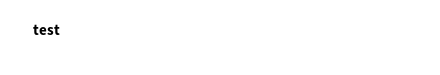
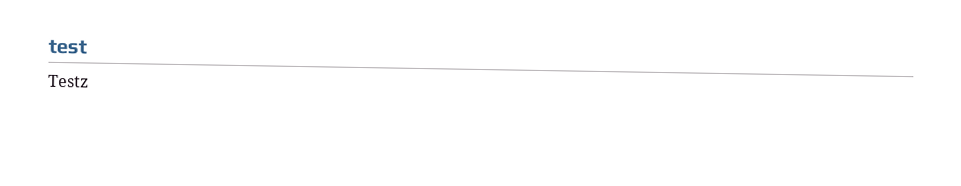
(60, 29) none -> [48,74,89,88] // Testz

